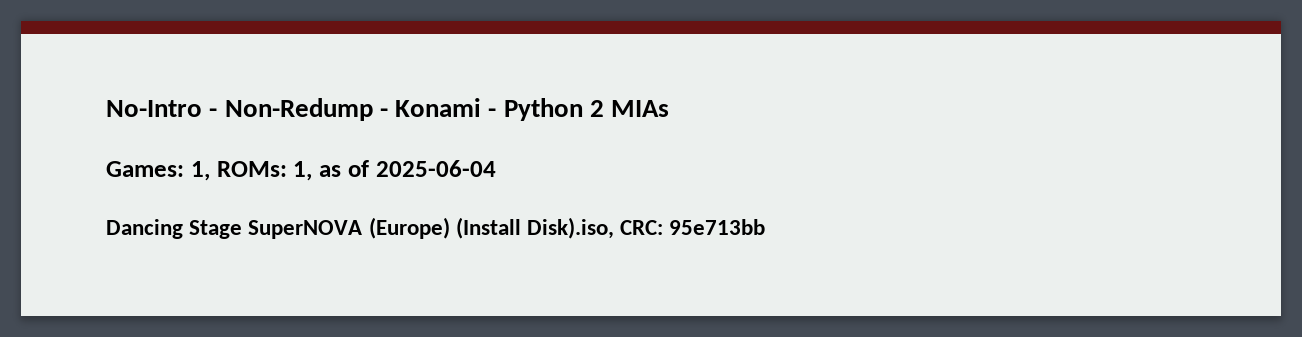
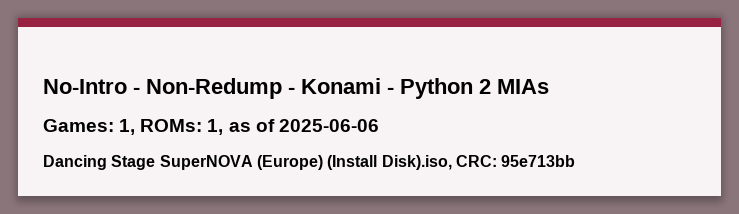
[375,160,496,177] 2025-06-04 -> [278,119,379,132] 2025-06-06

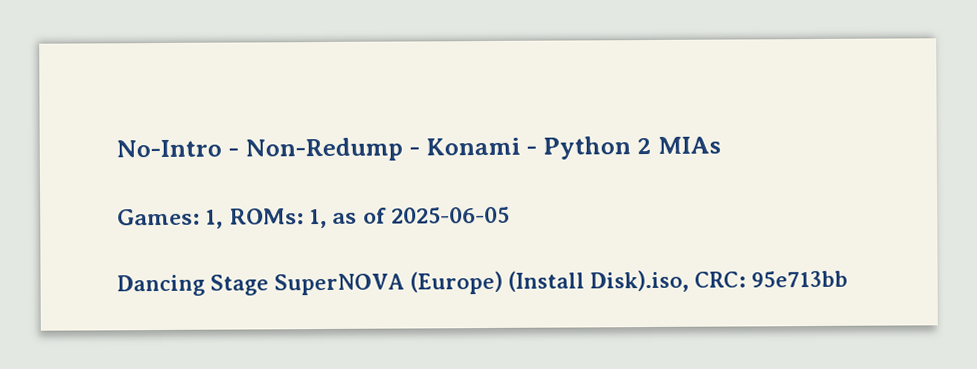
[278,119,379,132] 2025-06-06 -> [391,206,511,224] 2025-06-05

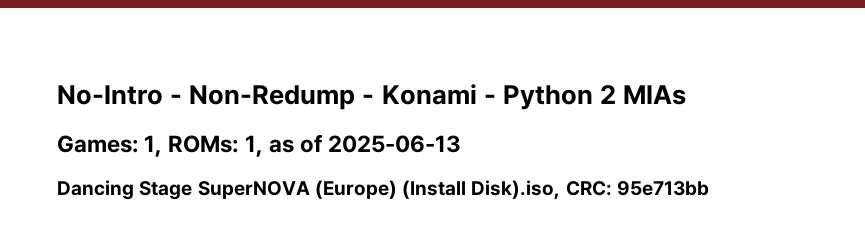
[391,206,511,224] 2025-06-05 -> [328,135,462,153] 2025-06-13

